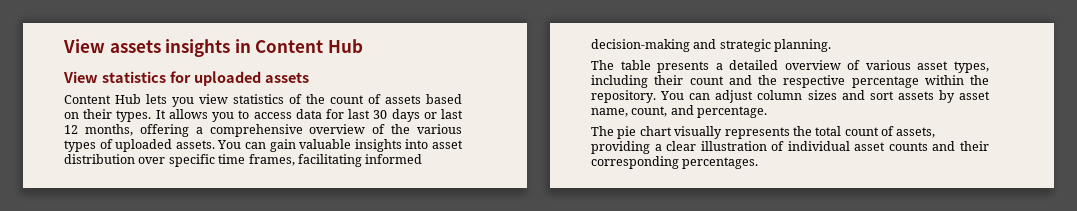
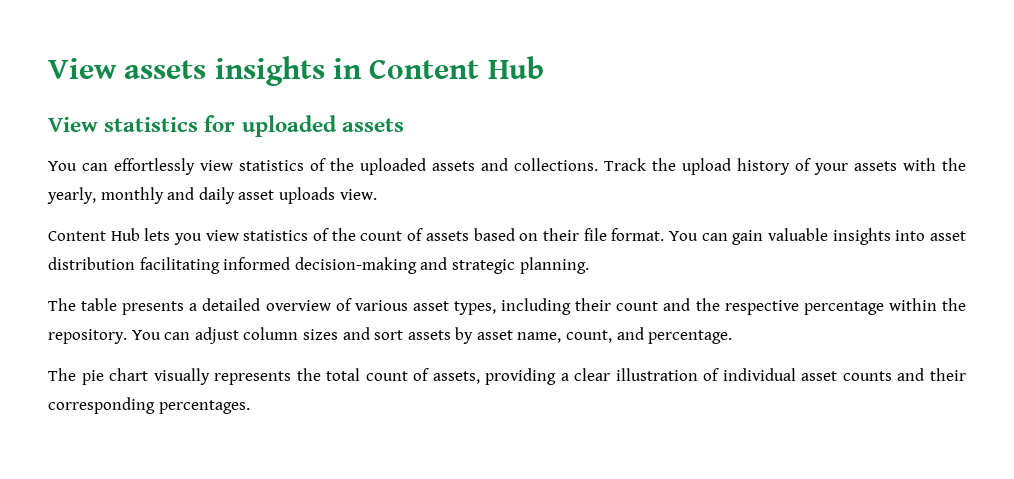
(309, 77) none -> [48,158,966,175] [47,187,377,204] // You can effortlessly view statistics of the uploaded assets and collections. Track the upload history of your assets with the yearly, monthly and daily asset uploads view.
[116,109,464,122] [64,124,462,137] [64,139,215,152] types. It allows you to access data for last 30 days or last 12 months, offering a comprehensive overview of the various types of uploaded assets. -> [583,228,665,241] file format.
[138,154,295,167] over specific time frames, -> (135, 263) none

